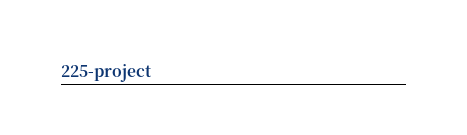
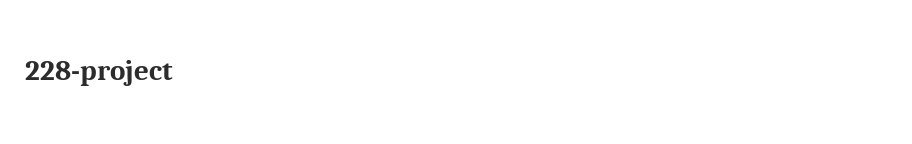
[61,64,152,82] 225-project -> [25,60,173,86] 228-project

